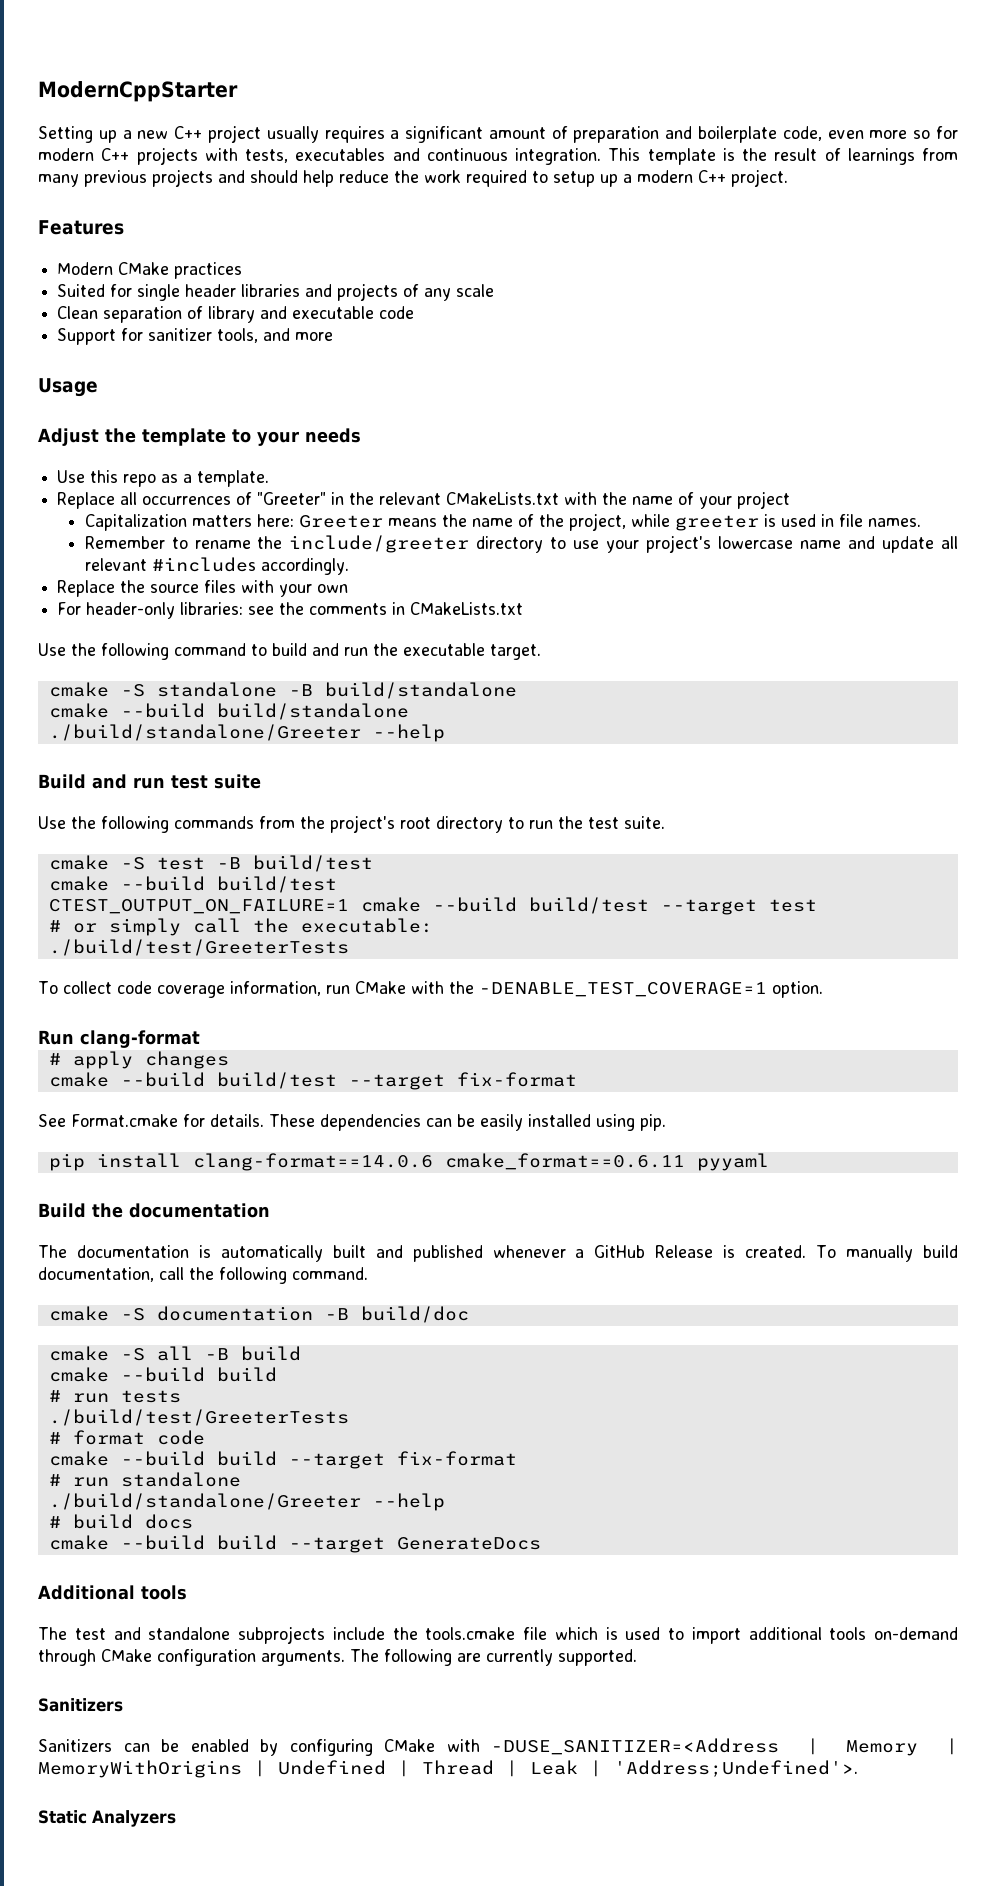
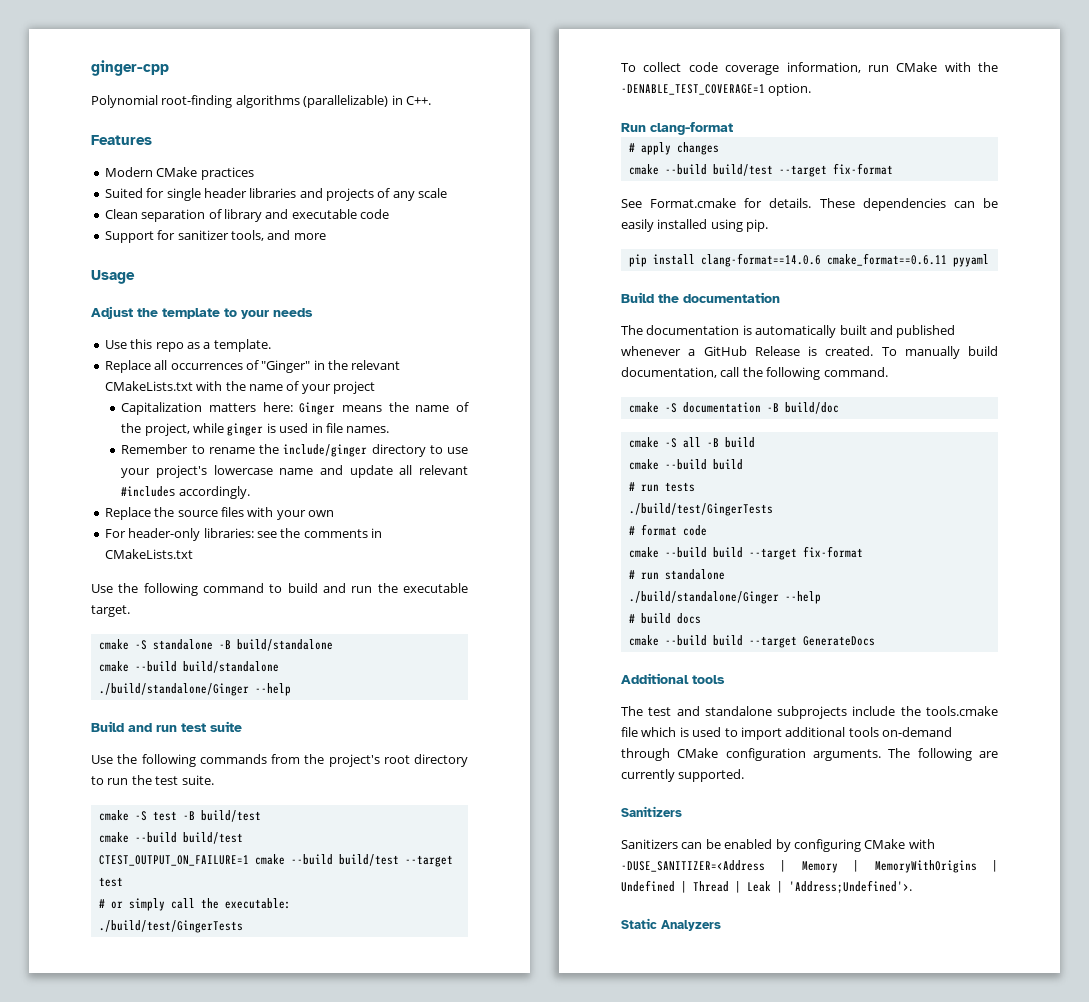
[38,81,238,102] [38,125,958,143] [38,147,958,165] [38,169,788,187] ModernCppStarter // Setting up a new C++ project usually requires a significant amount of preparation and boilerplate code, even more so for modern C++ projects with tests, executables and continuous integration. This template is the result of learnings from many previous projects and should help reduce the work required to setup up a modern C++ project. -> [91,60,169,76] [91,95,431,108] ginger-cpp // Polynomial root-finding algorithms (parallelizable) in C++.
[257,492,327,505] "Greeter" -> [261,360,311,373] "Ginger"
[298,515,383,528] Greeter -> [299,402,336,415] Ginger
[674,515,759,531] greeter -> [227,423,264,436] ginger
[289,535,470,553] include/greeter -> [283,444,368,457] include/ginger
[48,724,361,741] ./build/standalone/Greeter -> [98,683,249,696] ./build/standalone/Ginger
[48,939,349,956] ./build/test/GreeterTests -> [98,920,243,933] ./build/test/GingerTests
[48,1409,349,1426] ./build/test/GreeterTests -> [628,503,773,516] ./build/test/GingerTests
[48,1493,361,1510] ./build/standalone/Greeter -> [628,591,779,604] ./build/standalone/Ginger

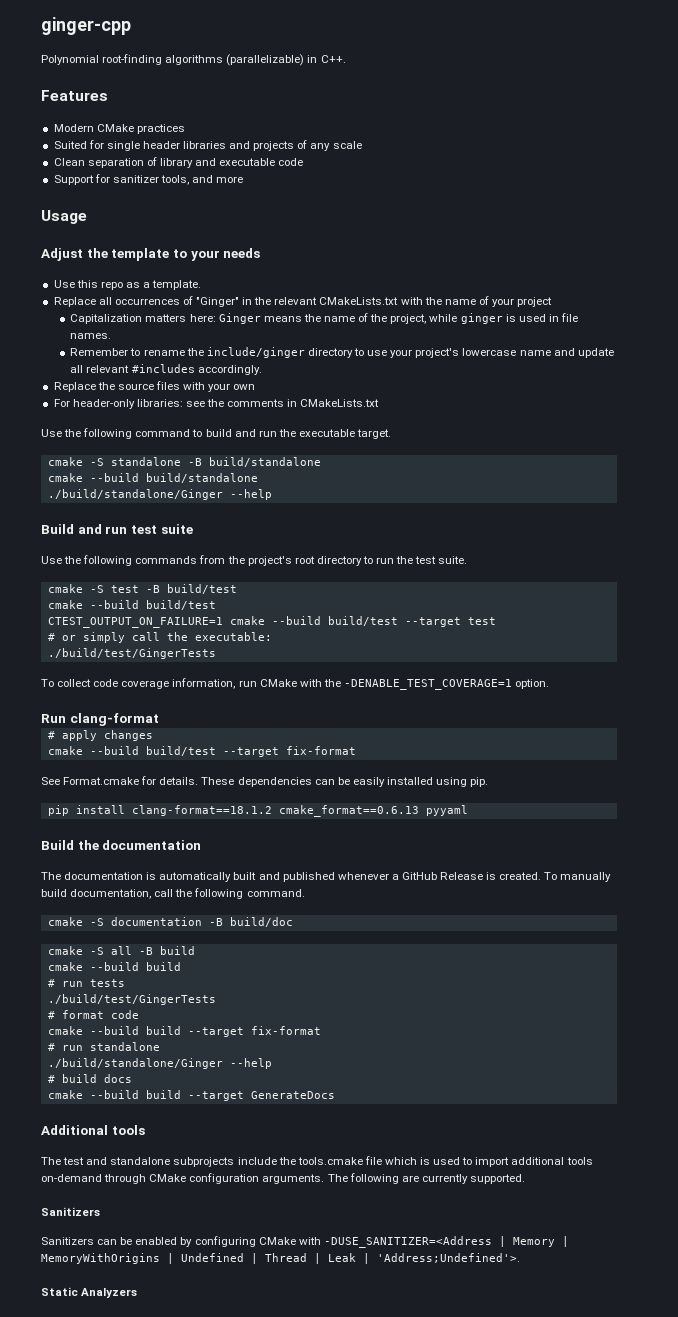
[700,253,947,267] clang-format==14.0.6 cmake_format==0.6.11 -> [131,805,419,817] clang-format==18.1.2 cmake_format==0.6.13

